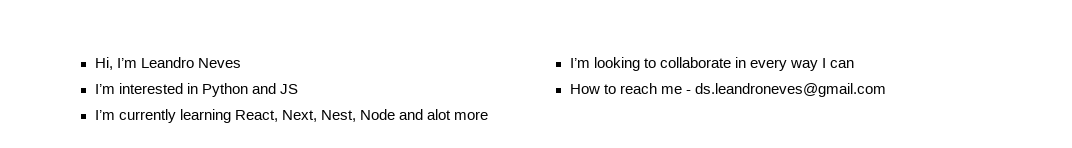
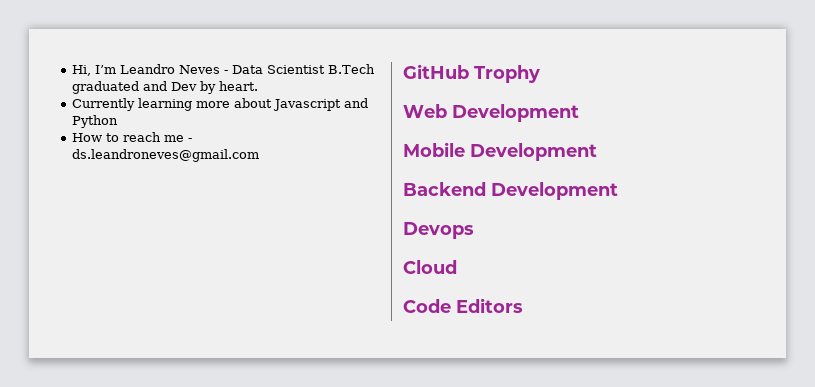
[94,83,298,97] [94,109,488,123] [569,57,854,71] // I’m interested in Python and JS // I’m currently learning React, Next, Nest, Node and alot more // I’m looking to collaborate in every way I can -> [224,64,376,74] [72,81,259,94] [72,98,369,111] [72,115,119,128] - Data Scientist B.Tech graduated and Dev by heart. // Currently learning more about Javascript and Python
(886, 90) none -> [403,64,540,83] [403,104,579,122] [403,142,597,161] [403,182,618,200] [403,222,474,239] [403,260,457,274] [403,298,523,313] // GitHub Trophy // Web Development // Mobile Development // Backend Development // Devops // Cloud // Code Editors

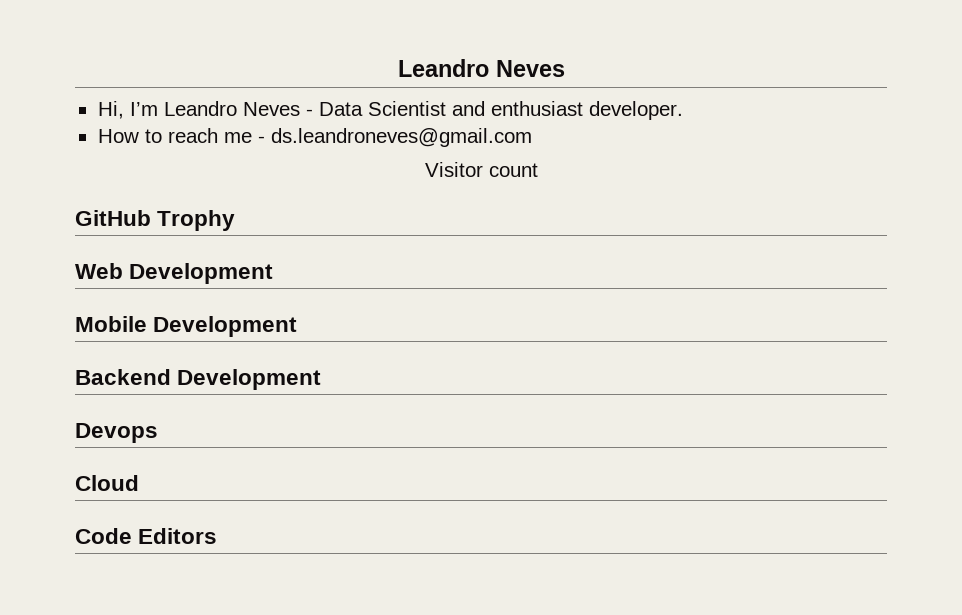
(72, 70) none -> [397,59,565,77] Leandro Neves //
[328,64,376,74] [72,81,259,94] [72,98,369,111] [72,115,119,128] B.Tech graduated and Dev by heart. // Currently learning more about Javascript and Python -> [451,101,683,120] and enthusiast developer.
(260, 155) none -> [424,162,538,177] // Visitor count

